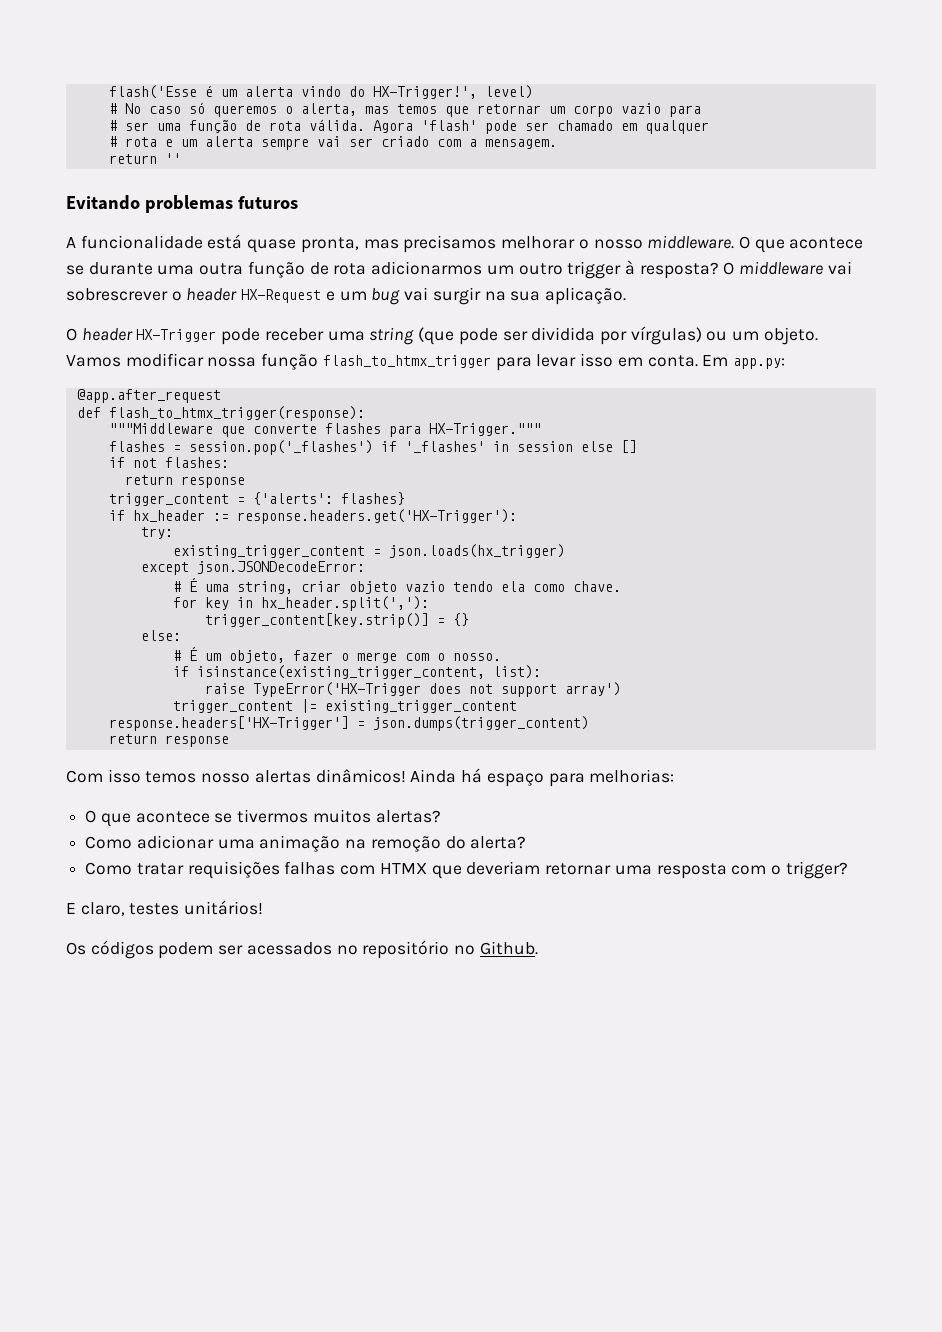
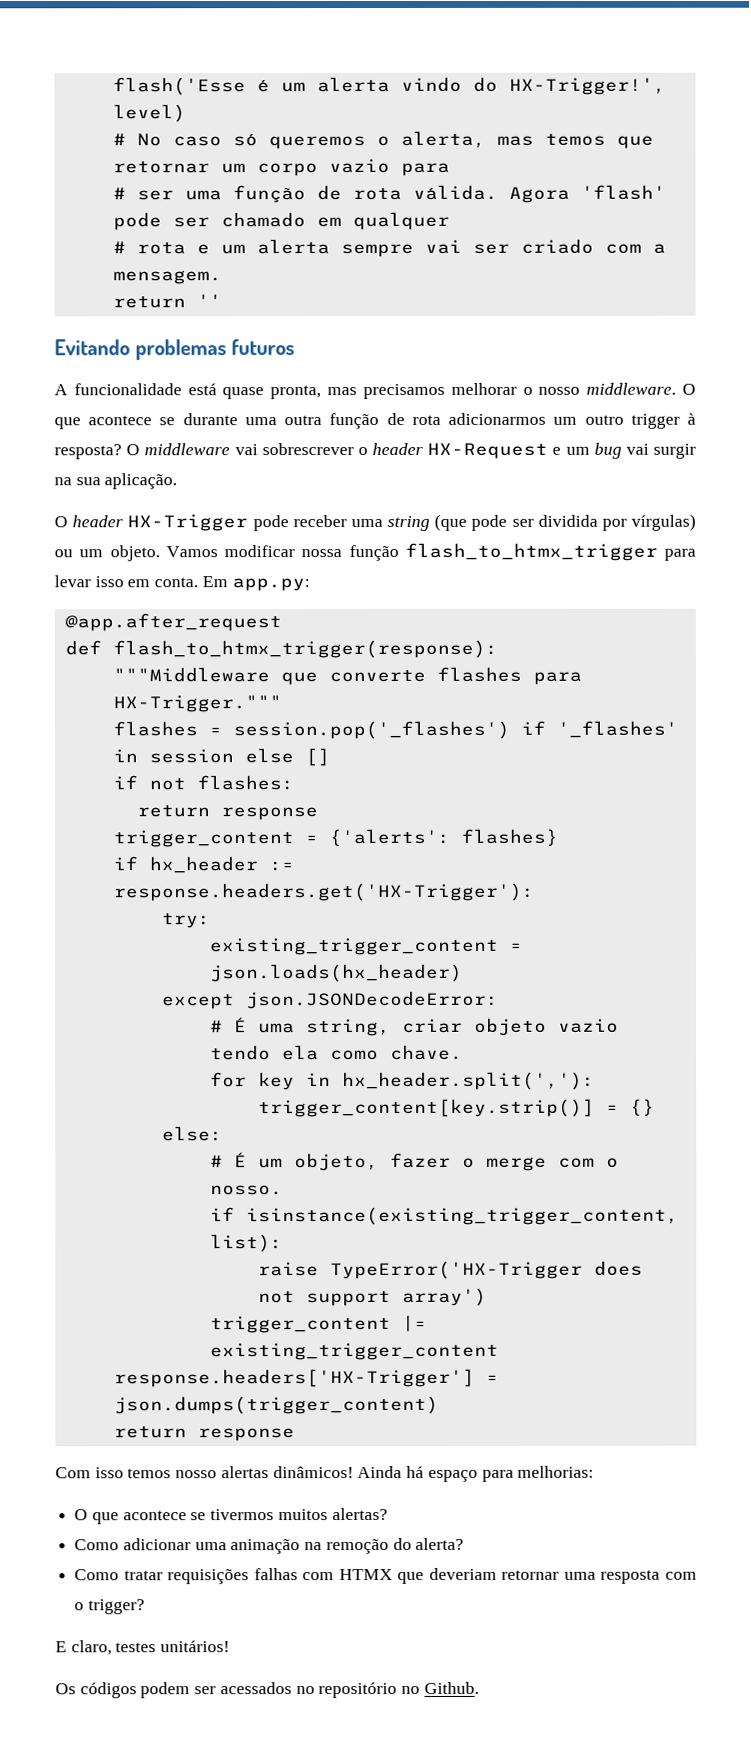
[388,544,565,558] json.loads(hx_trigger) -> [209,963,463,983] json.loads(hx_header)

